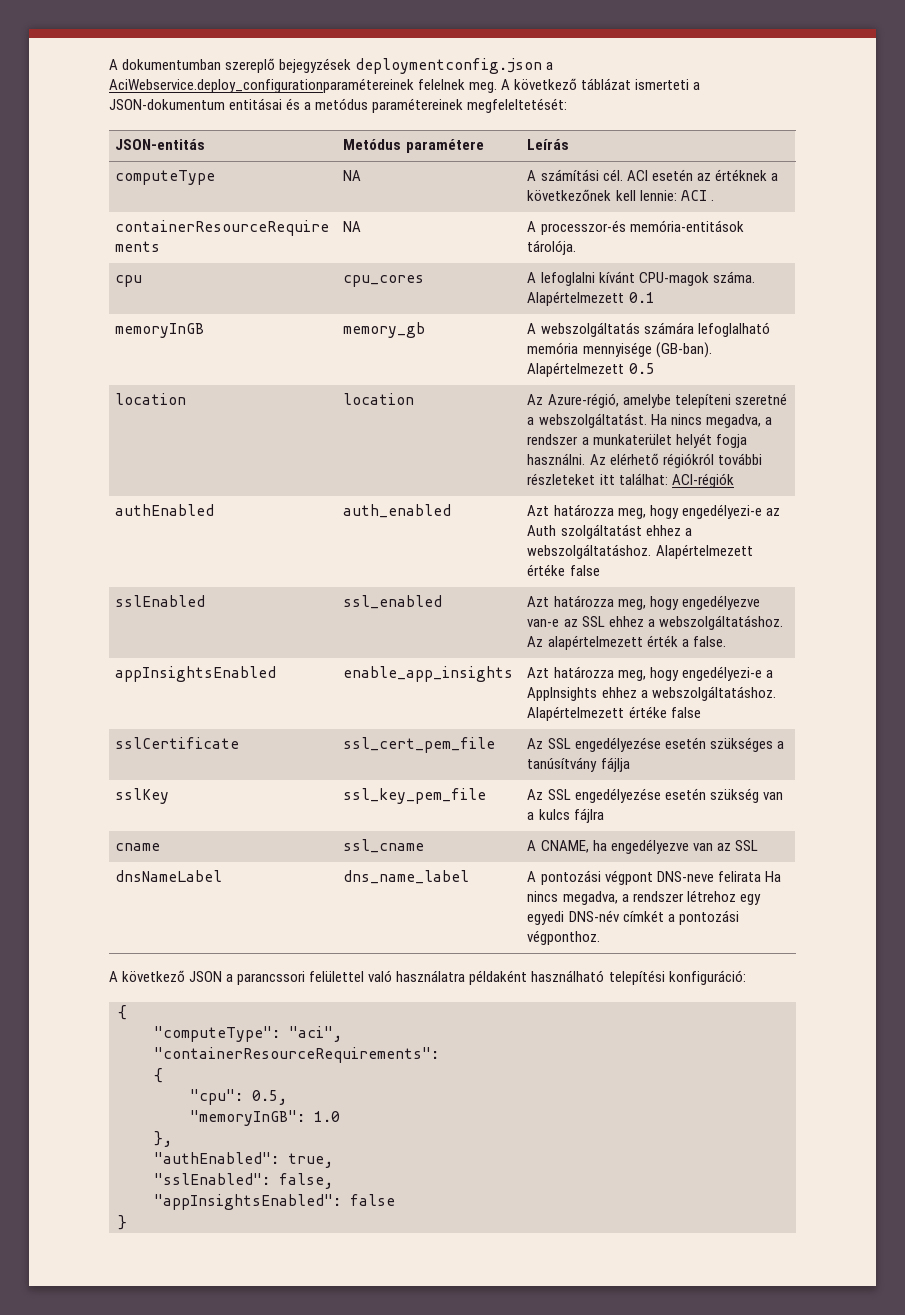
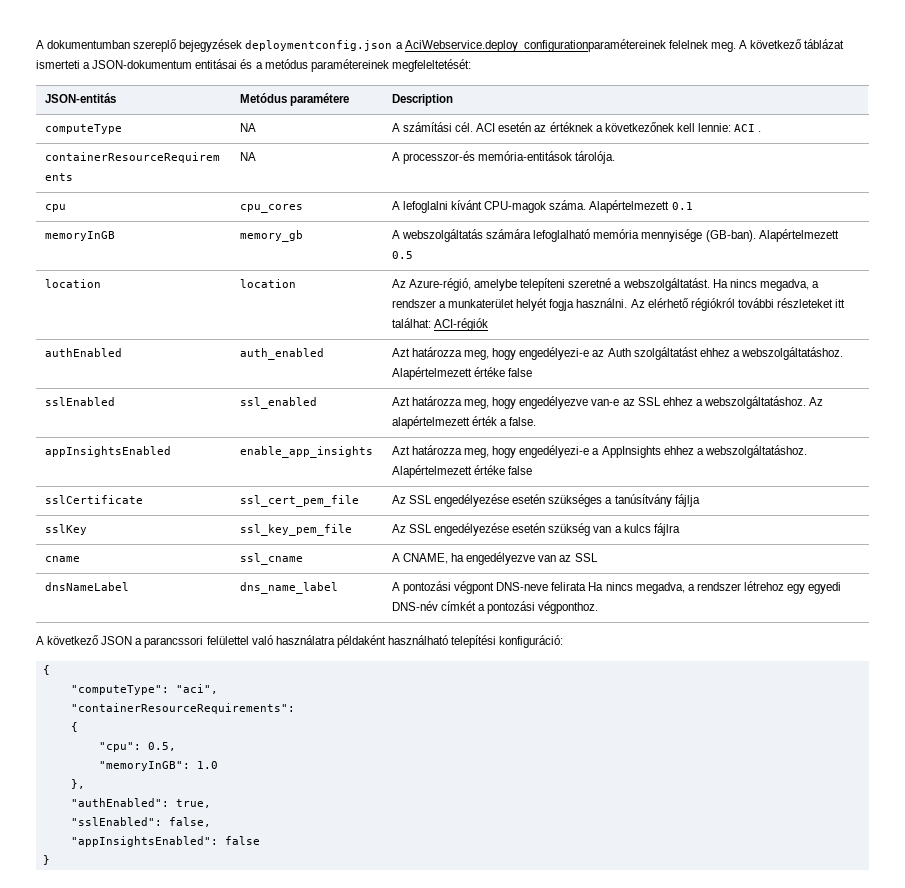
[527,139,570,150] Leírás -> [391,94,453,106] Description

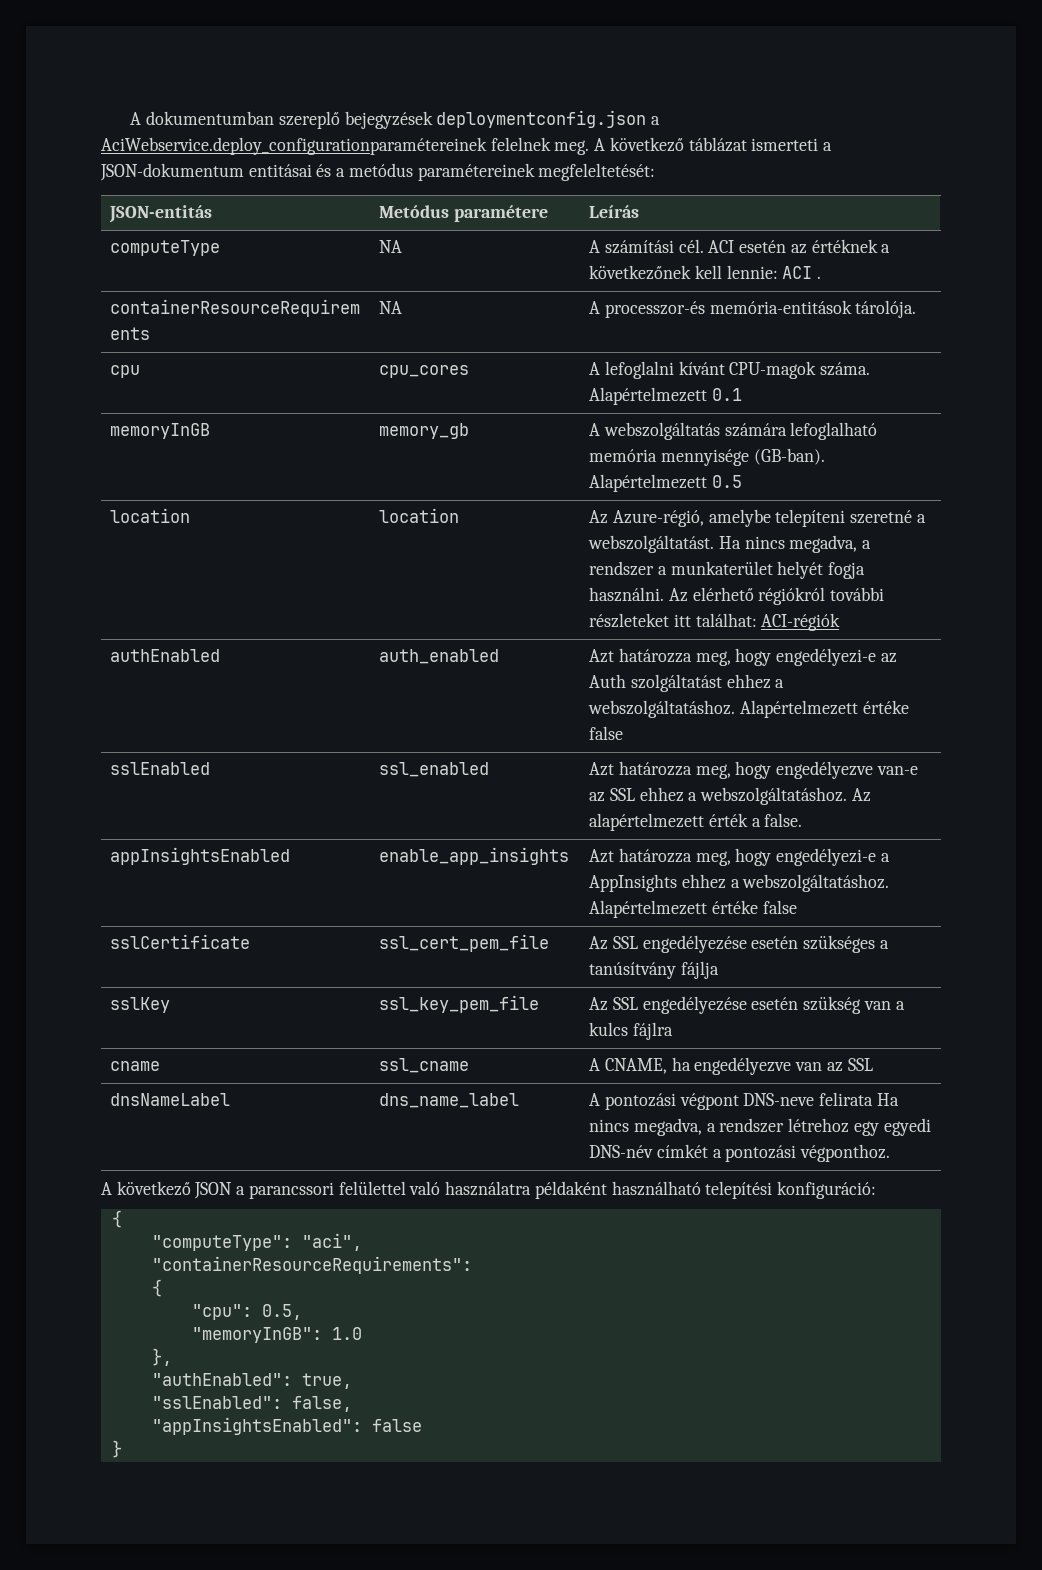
[391,94,453,106] Description -> [589,205,640,218] Leírás

